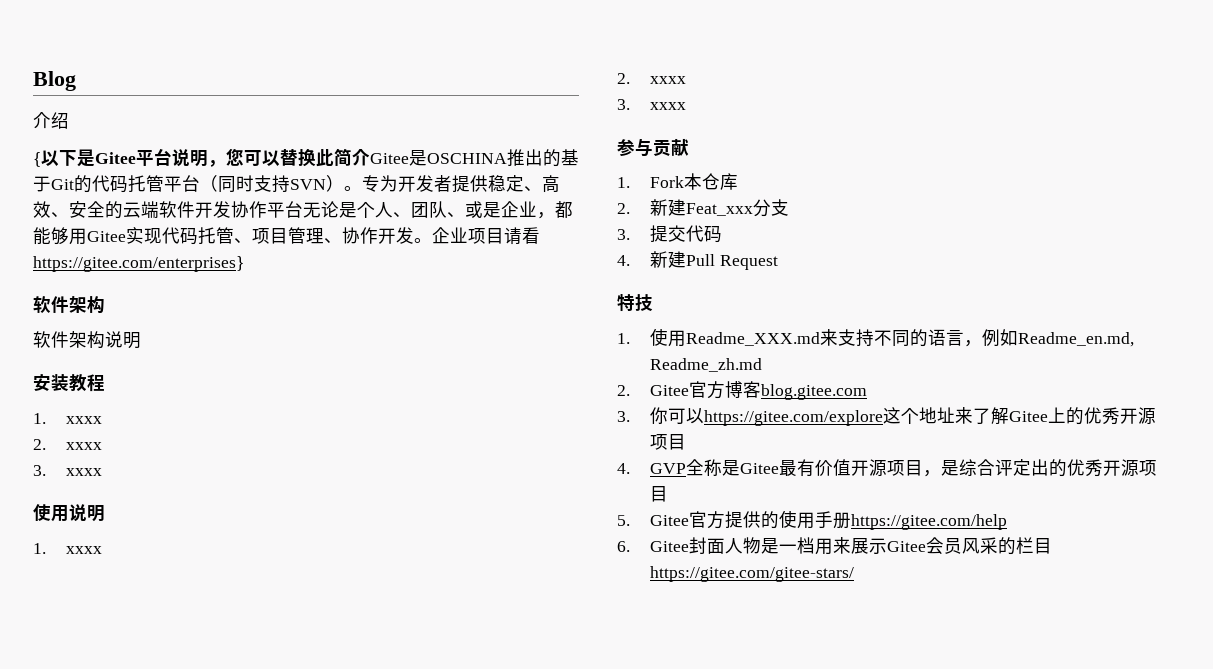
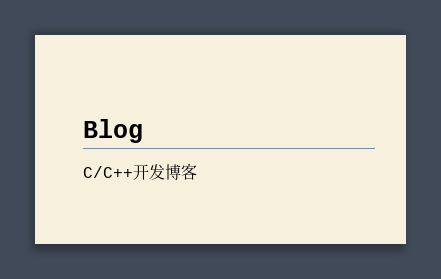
[33,112,69,129] [33,148,579,167] [33,175,560,193] [33,201,573,219] [33,227,540,245] [33,256,244,272] [33,296,105,314] [33,331,141,349] [33,374,105,392] [33,413,102,424] [33,439,102,450] [33,465,102,476] [33,504,105,522] [33,543,102,554] [617,73,686,84] [617,99,686,110] [617,138,689,157] [617,173,738,190] [617,199,789,217] [617,225,722,243] [617,251,778,270] [617,294,653,312] [617,328,1134,347] [649,358,762,372] [617,381,867,400] [617,407,1156,426] [649,434,686,450] [617,459,1157,477] [649,486,668,502] [617,510,1007,530] [617,537,1052,555] [649,566,854,582] 介绍 // {以下是Gitee平台说明，您可以替换此简介Gitee是OSCHINA推出的基于Git的代码托管平台（同时支持SVN）。专为开发者提供稳定、高效、安全的云端软件开发协作平台无论是个人、团队、或是企业，都能够用Gitee实现代码托管、项目管理、协作开发。企业项目请看https://gitee.com/enterprises} // 软件架构 // 软件架构说明 // 安装教程 // 1. xxxx // 2. xxxx // 3. xxxx // 使用说明 // 1. xxxx // 2. xxxx // 3. xxxx // 参与贡献 // 1. Fork本仓库 // 2.新建Feat_xxx分支 // 3.提交代码 // 4.新建Pull Request // 特技 // 1.使用Readme_XXX.md来支持不同的语言，例如Readme_en.md, Readme_zh.md // 2. Gitee官方博客blog.gitee.com // 3.你可以https://gitee.com/explore这个地址来了解Gitee上的优秀开源项目 // 4. GVP全称是Gitee最有价值开源项目，是综合评定出的优秀开源项目 // 5. Gitee官方提供的使用手册https://gitee.com/help // 6. Gitee封面人物是一档用来展示Gitee会员风采的栏目https://gitee.com/gitee-stars/ -> [83,163,197,180] C/C++开发博客

